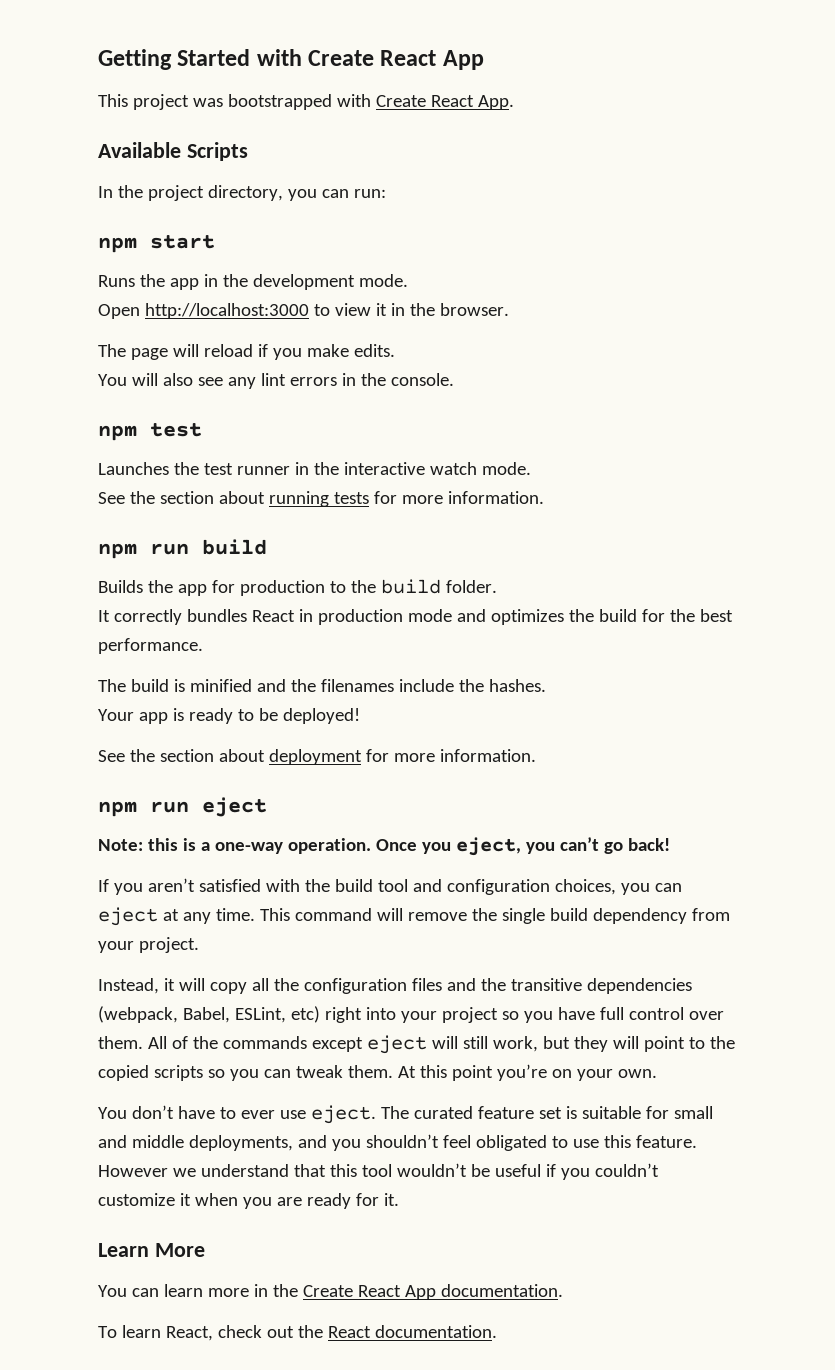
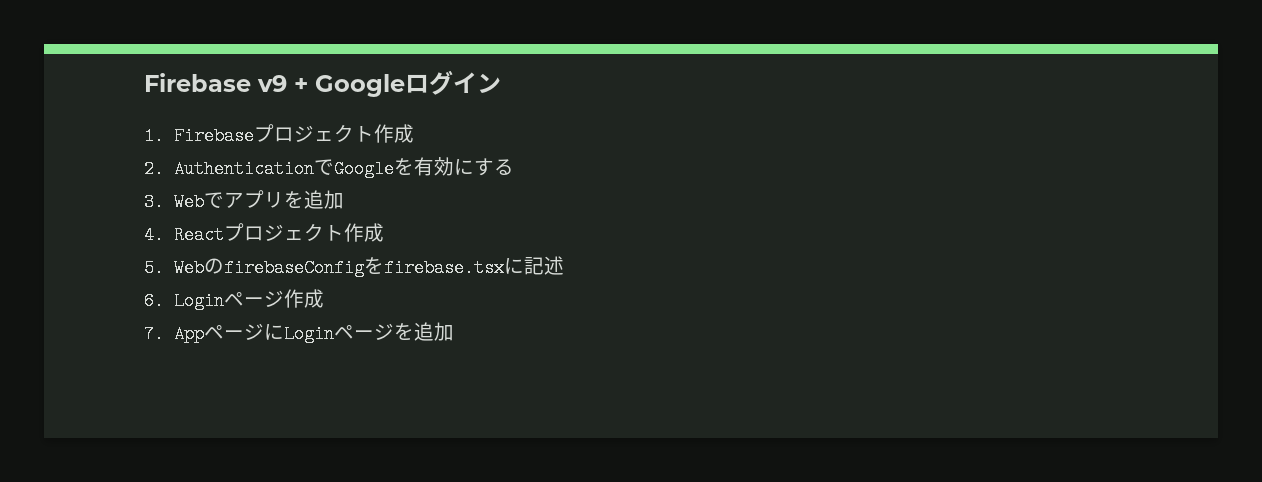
[98,49,484,70] [98,94,514,110] [98,142,248,161] [98,185,386,201] [98,235,215,253] [98,274,408,290] [98,303,509,319] [98,344,395,360] [98,373,454,389] [98,423,202,441] [98,462,531,475] [98,491,544,507] [98,539,267,559] [98,579,497,596] [98,609,733,625] [98,638,203,654] [98,679,546,692] [98,708,360,724] [98,749,536,765] [98,797,267,817] [98,837,670,856] [98,878,682,895] [98,907,730,926] [98,937,199,953] [98,978,692,994] [98,1006,724,1023] [98,1035,735,1054] [98,1064,657,1081] [98,1105,713,1124] [98,1134,697,1151] [98,1163,659,1180] [98,1193,399,1209] [98,1243,205,1257] [98,1284,563,1300] [98,1325,497,1341] Getting Started with Create React App // This project was bootstrapped with Create React App. // Available Scripts // In the project directory, you can run: // npm start // Runs the app in the development mode. // Open http://localhost:3000 to view it in the browser. // The page will reload if you make edits. // You will also see any lint errors in the console. // npm test // Launches the test runner in the interactive watch mode. // See the section about running tests for more information. // npm run build // Builds the app for production to the build folder. // It correctly bundles React in production mode and optimizes the build for the best performance. // The build is minified and the filenames include the hashes. // Your app is ready to be deployed! // See the section about deployment for more information. // npm run eject // Note: this is a one-way operation. Once you eject, you can’t go back! // If you aren’t satisfied with the build tool and configuration choices, you can eject at any time. This command will remove the single build dependency from your project. // Instead, it will copy all the configuration files and the transitive dependencies (webpack, Babel, ESLint, etc) right into your project so you have full control over them. All of the commands except eject will still work, but they will point to the copied scripts so you can tweak them. At this point you’re on your own. // You don’t have to ever use eject. The curated feature set is suitable for small and middle deployments, and you shouldn’t feel obligated to use this feature. However we understand that this tool wouldn’t be useful if you couldn’t customize it when you are ready for it. // Learn More // You can learn more in the Create React App documentation. // To learn React, check out the React documentation. -> [144,70,501,97] [144,124,414,145] [144,157,514,178] [144,190,344,211] [144,223,384,244] [144,256,564,277] [144,289,324,310] [144,322,454,343] Firebase v9 + Googleログイン // 1. Firebaseプロジェクト作成 // 2. AuthenticationでGoogleを有効にする // 3. Webでアプリを追加 // 4. Reactプロジェクト作成 // 5. WebのfirebaseConfigをfirebase.tsxに記述 // 6. Loginページ作成 // 7. AppページにLoginページを追加

